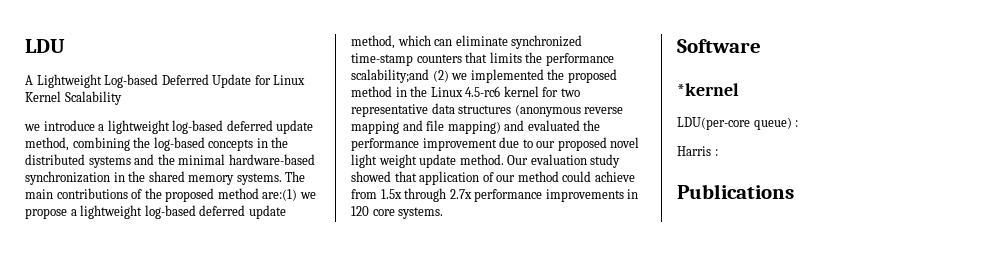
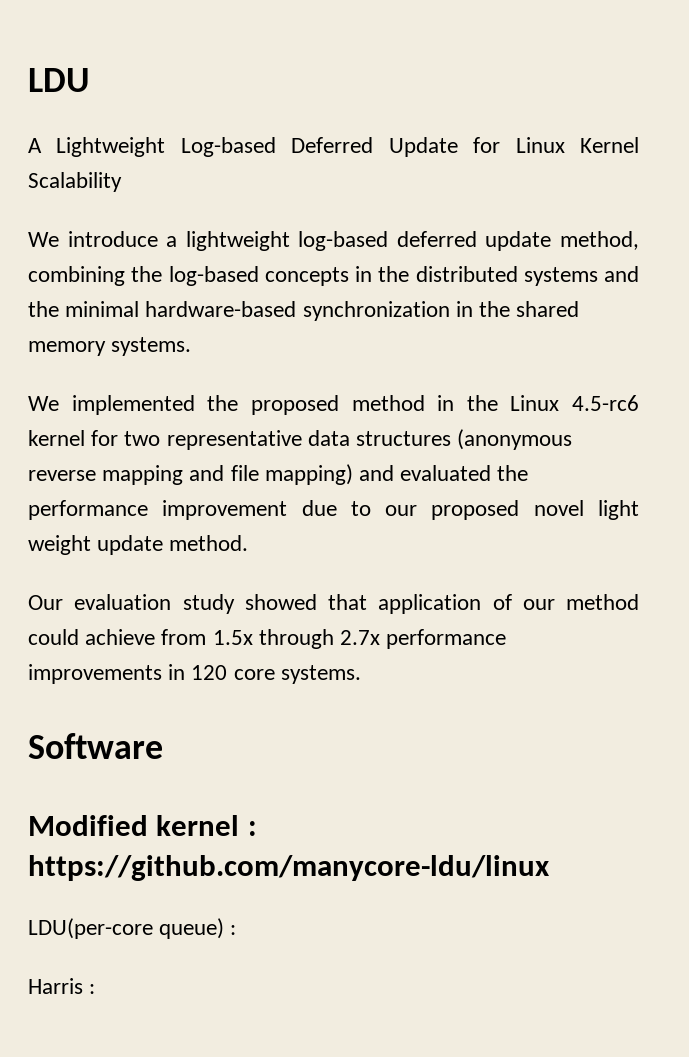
[24,124,40,131] we -> [28,232,59,247] We
[285,171,306,182] [25,188,316,202] [25,205,286,219] [351,35,583,49] [351,52,614,66] [351,69,468,83] The main contributions of the proposed method are:(1) we propose a lightweight log-based deferred update method, which can eliminate synchronized time-stamp counters that limits the performance scalability;and (2) we -> [28,396,59,411] // We
(504, 159) none -> (249, 543) //
[677,83,739,96] *kernel -> [28,815,257,836] [28,855,549,881] Modified kernel : https://github.com/manycore-ldu/linux
[677,184,794,199] // Publications -> (96, 989) none

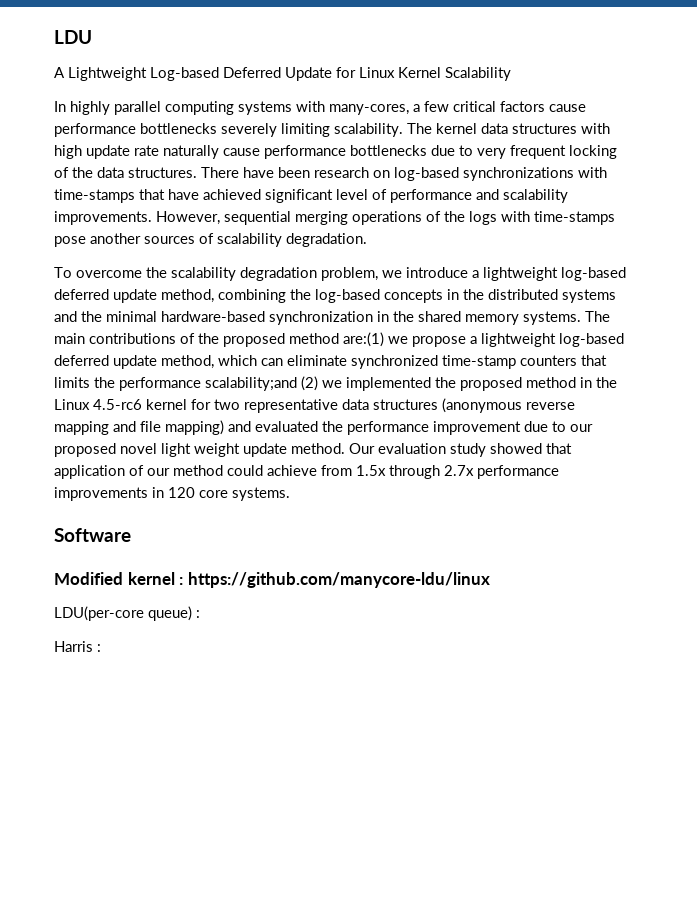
[28,232,59,247] We -> [54,101,586,115] [54,123,610,137] [54,145,617,159] [54,167,607,181] [54,189,568,203] [54,211,615,225] [54,233,367,247] [54,267,402,281] In highly parallel computing systems with many-cores, a few critical factors cause performance bottlenecks severely limiting scalability. The kernel data structures with high update rate naturally cause performance bottlenecks due to very frequent locking of the data structures. There have been research on log-based synchronizations with time-stamps that have achieved significant level of performance and scalability improvements. However, sequential merging operations of the logs with time-stamps pose another sources of scalability degradation. // To overcome the scalability degradation problem, we
[28,396,59,411] // We -> [585,311,610,322] [54,332,624,347] [54,355,607,369] [54,376,342,391] The main contributions of the proposed method are:(1) we propose a lightweight log-based deferred update method, which can eliminate synchronized time-stamp counters that limits the performance scalability;and (2) we
(249, 543) // -> (345, 448) none

